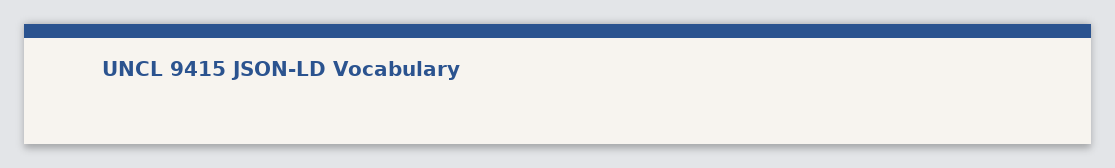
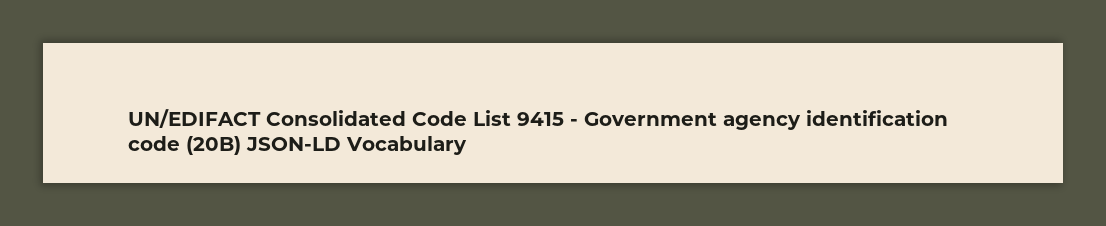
[102,61,226,76] UNCL 9415 -> [128,109,948,130] [128,136,241,155] UN/EDIFACT Consolidated Code List 9415 - Government agency identification code (20B)

